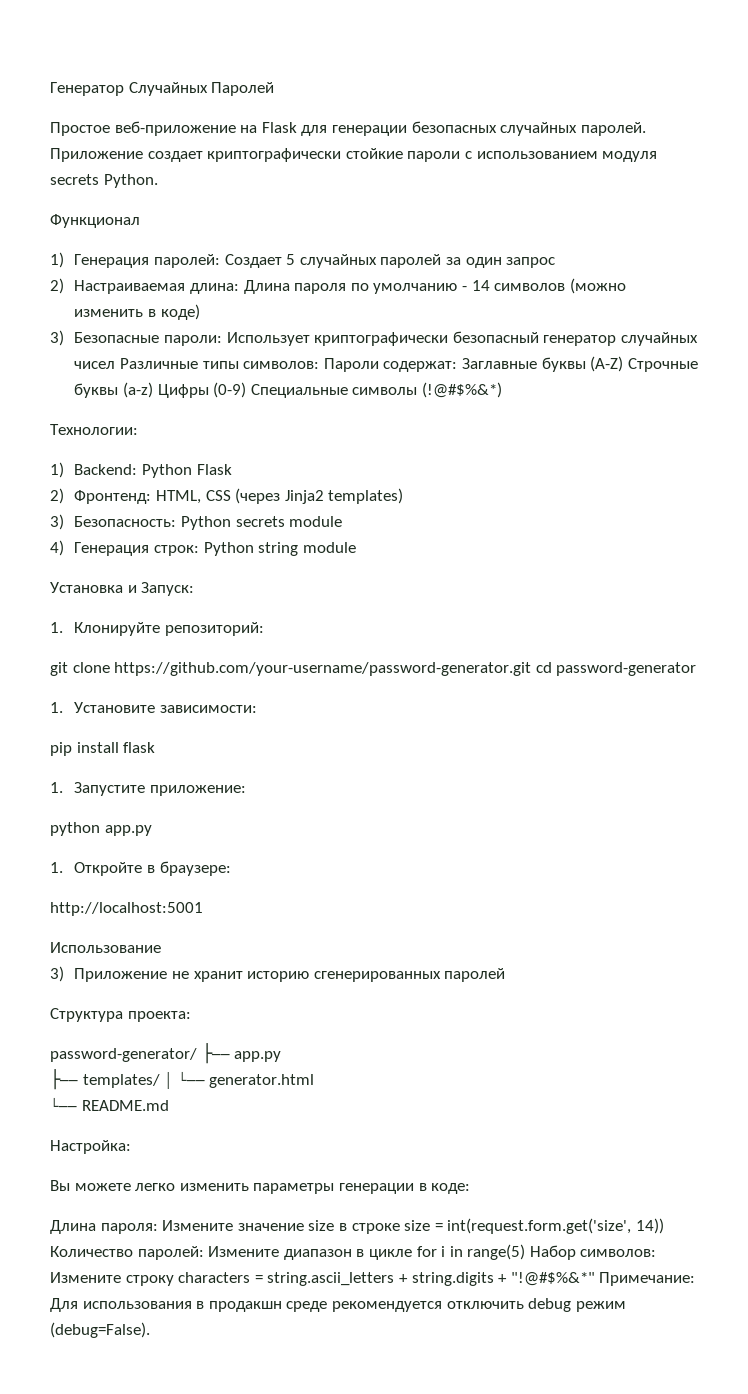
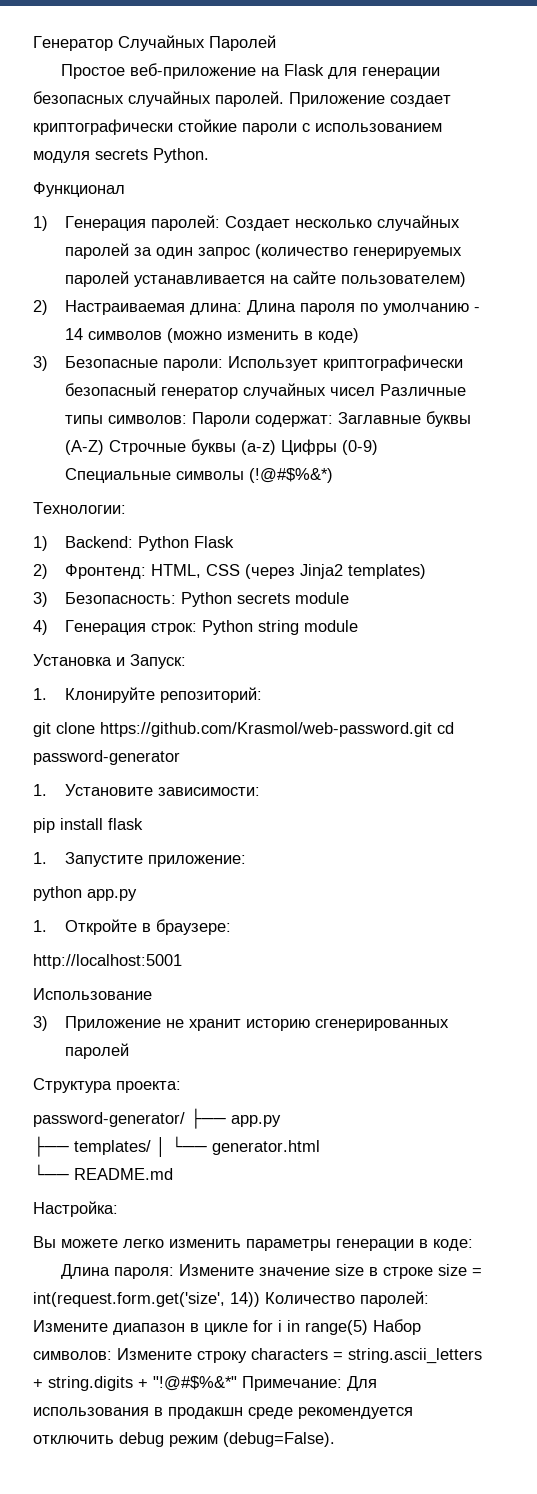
[286,254,296,265] 5 -> [294,219,372,228] несколько
(556, 262) none -> [254,244,462,259] [64,271,466,287] (количество генерируемых паролей устанавливается на сайте пользователем)
[114,662,532,676] https://github.com/your-username/password-generator.git -> [100,722,432,737] https://github.com/Krasmol/web-password.git

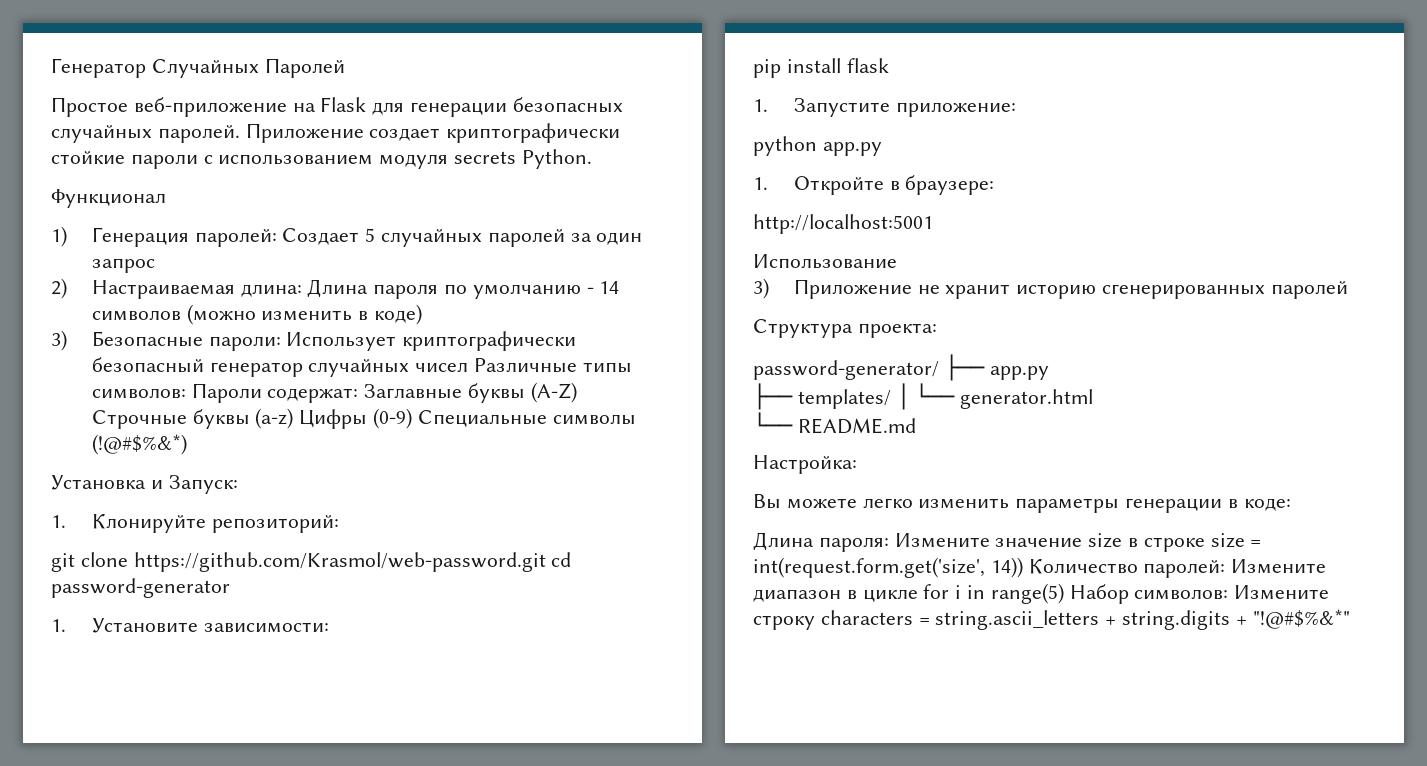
[294,219,372,228] несколько -> [365,228,376,242] 5
[254,244,462,259] [64,271,466,287] (количество генерируемых паролей устанавливается на сайте пользователем) -> (155, 265) none
[33,502,126,514] [33,536,234,551] [33,564,426,579] [33,592,349,607] [33,620,358,635] // Технологии: // 1) Backend: Python Flask // 2) Фронтенд: HTML, CSS (через Jinja2 templates) // 3) Безопасность: Python secrets module // 4) Генерация строк: Python string module -> (187, 444) none
[242,1376,377,1391] [33,1407,413,1419] [33,1432,335,1447] Примечание: Для использования в продакшн среде рекомендуется отключить debug режим (debug=False). -> (1350, 619) none

